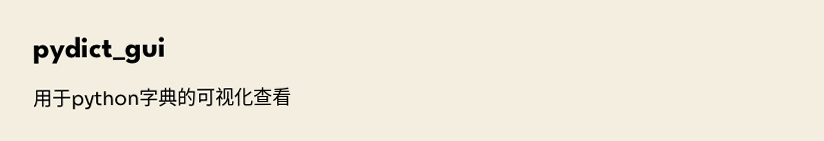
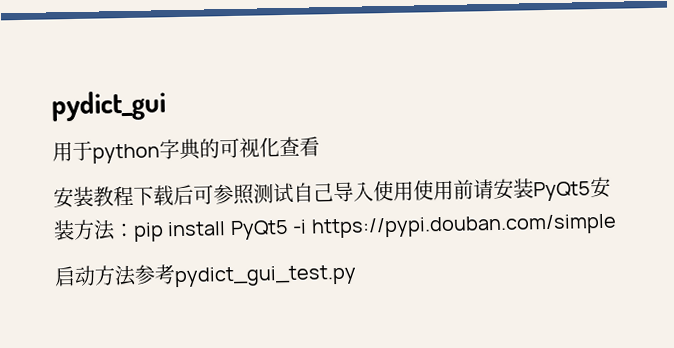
(292, 96) none -> [53,176,611,209] [53,213,617,242] [54,264,357,288] // 安装教程下载后可参照测试自己导入使用使用前请安装PyQt5安装方法：pip install PyQt5 -i https://pypi.douban.com/simple // 启动方法参考pydict_gui_test.py

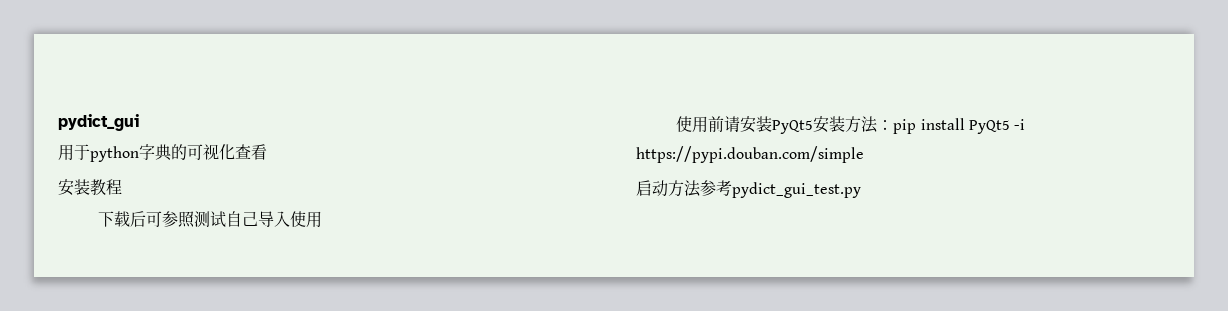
(134, 196) none -> (122, 187) //
(414, 191) none -> (323, 219) //

